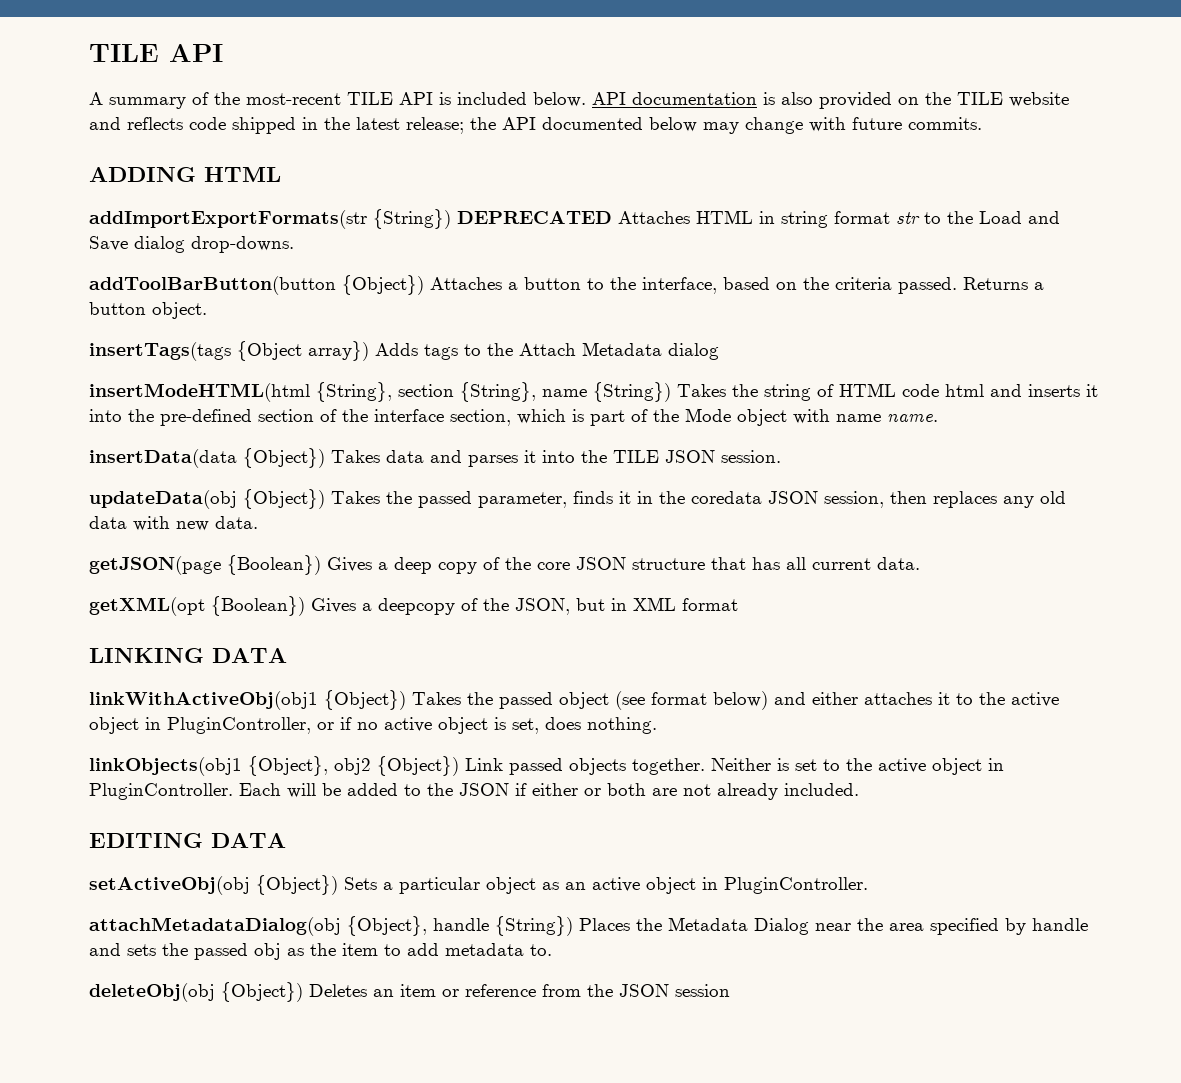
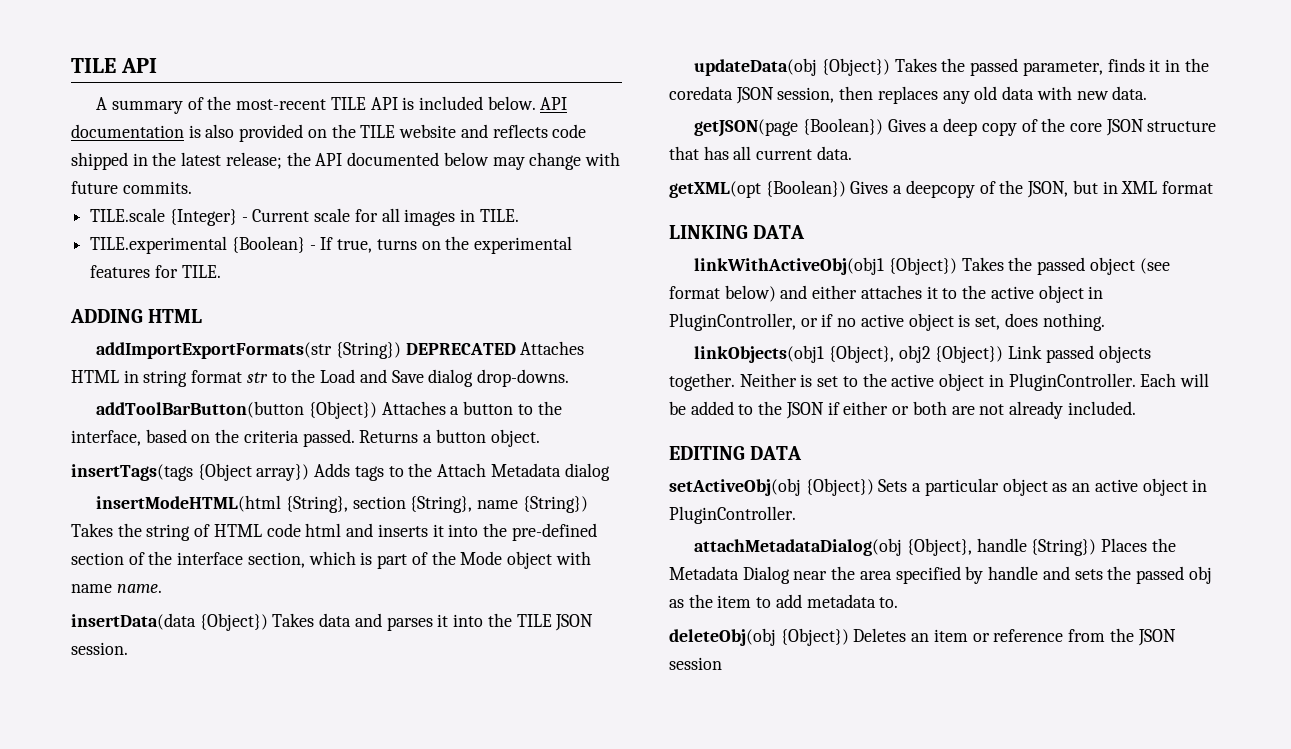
(982, 123) none -> [90,208,519,226] [90,236,573,254] [90,265,221,278] // TILE.scale {Integer} - Current scale for all images in TILE. // TILE.experimental {Boolean} - If true, turns on the experimental features for TILE.

